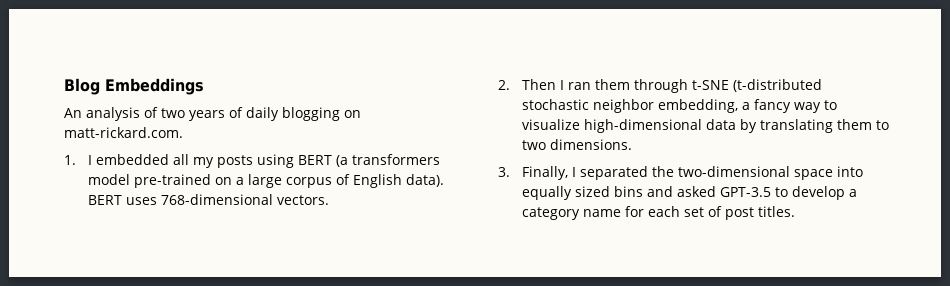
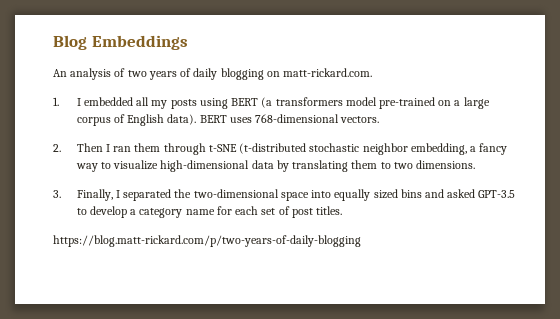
(796, 211) none -> [53,235,361,247] // https://blog.matt-rickard.com/p/two-years-of-daily-blogging

